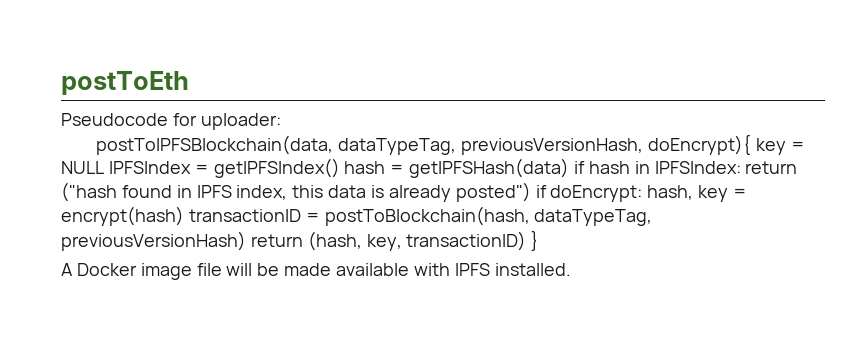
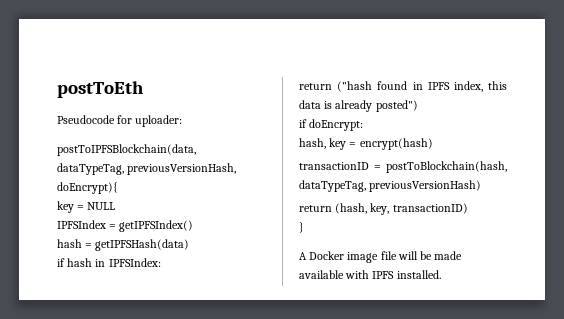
(752, 144) none -> (118, 188) //
(104, 167) none -> (116, 206) //
(340, 168) none -> (194, 226) //
(570, 168) none -> (190, 245) //
(741, 167) none -> (161, 262) //
(531, 192) none -> (418, 106) //
(643, 193) none -> (364, 125) //
(184, 216) none -> (433, 144) //
(246, 241) none -> (482, 186) //
(527, 241) none -> (468, 208) //

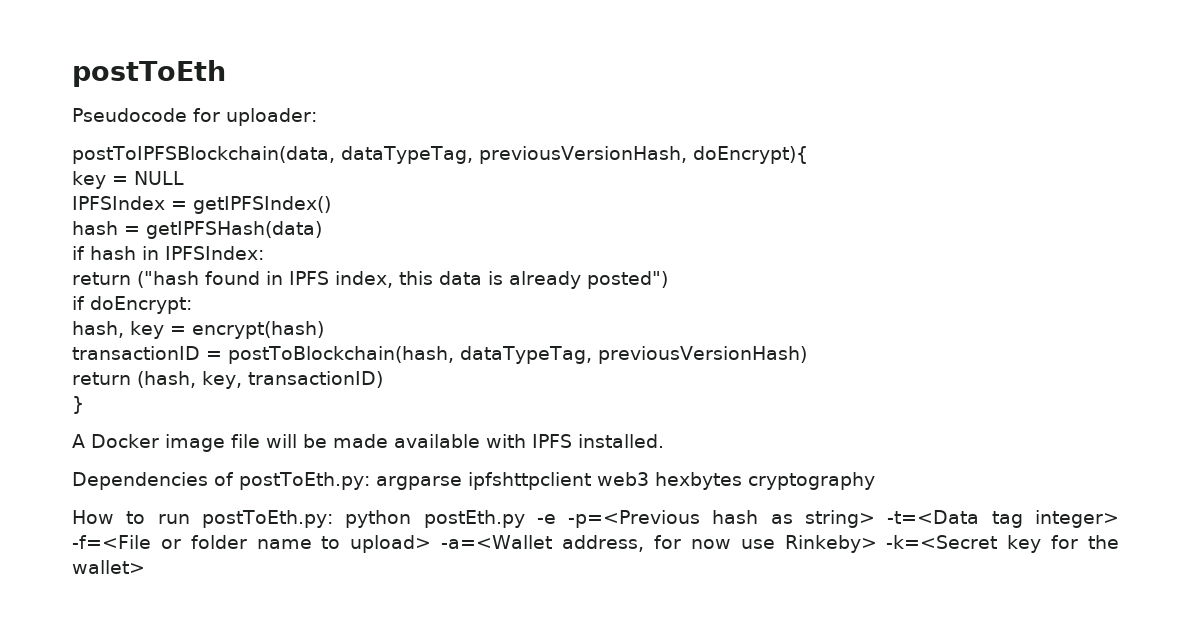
(441, 274) none -> [72,472,875,490] [72,510,1120,528] [72,535,1119,553] [72,560,145,574] // Dependencies of postToEth.py: argparse ipfshttpclient web3 hexbytes cryptography // How to run postToEth.py: python postEth.py -e -p=<Previous hash as string> -t=<Data tag integer> -f=<File or folder name to upload> -a=<Wallet address, for now use Rinkeby> -k=<Secret key for the wallet>

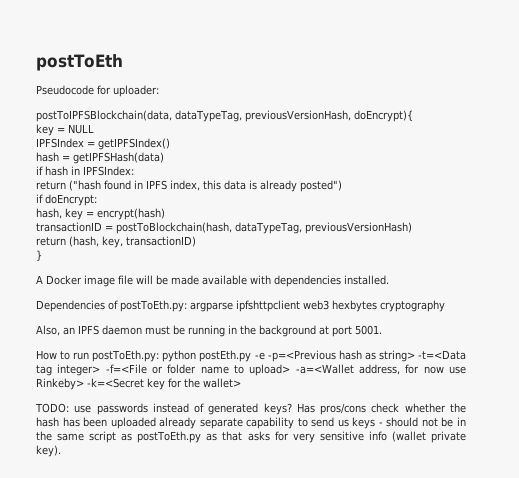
[531,434,572,448] IPFS -> [274,275,341,287] dependencies
(875, 481) none -> [36,325,382,337] // Also, an IPFS daemon must be running in the background at port 5001.
(145, 567) none -> [35,403,466,415] [36,417,467,429] [36,431,466,443] [36,445,61,457] // TODO: use passwords instead of generated keys? Has pros/cons check whether the hash has been uploaded already separate capability to send us keys - should not be in the same script as postToEth.py as that asks for very sensitive info (wallet private key).

